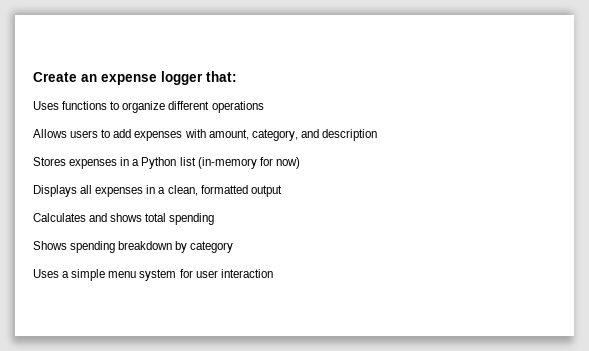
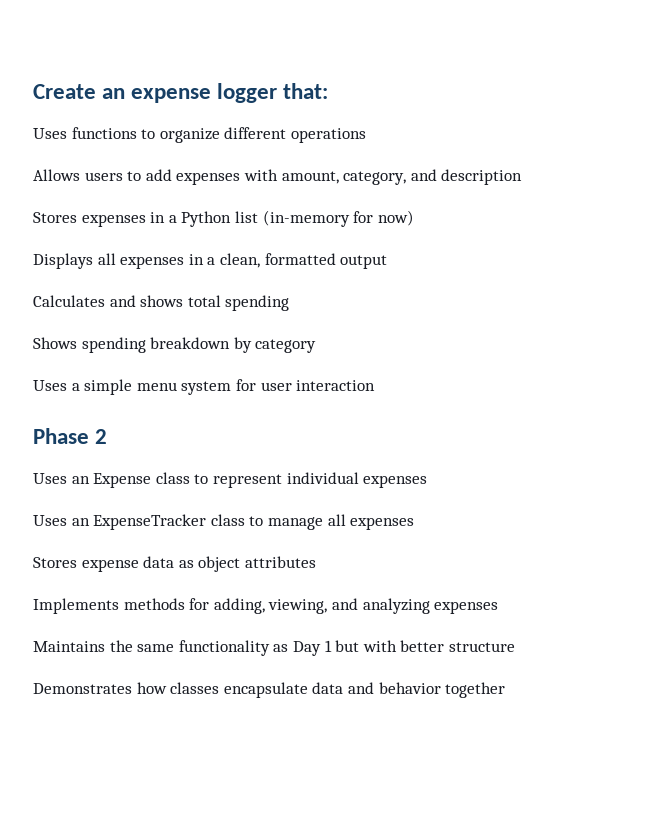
(273, 273) none -> [33,428,108,444] [33,472,428,488] [33,514,415,530] [33,556,316,572] [33,598,499,614] [33,640,515,656] [33,682,506,698] // Phase 2 // Uses an Expense class to represent individual expenses // Uses an ExpenseTracker class to manage all expenses // Stores expense data as object attributes // Implements methods for adding, viewing, and analyzing expenses // Maintains the same functionality as Day 1 but with better structure // Demonstrates how classes encapsulate data and behavior together

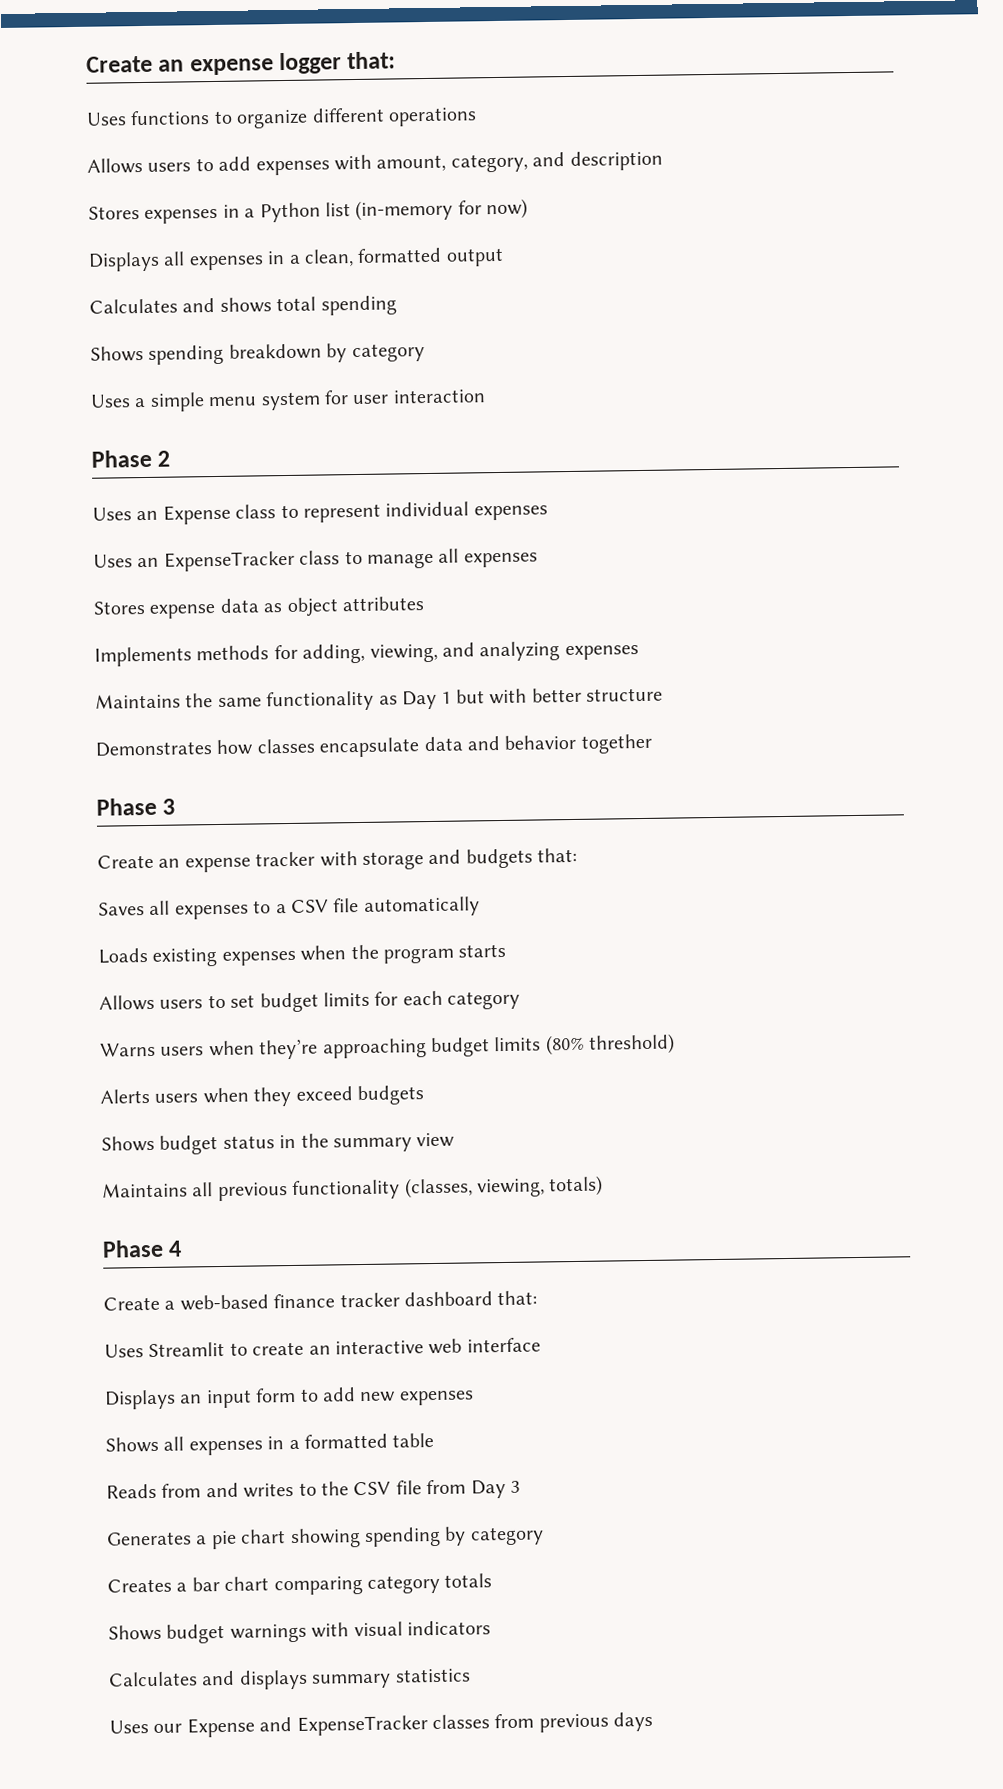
(506, 690) none -> [96,797,176,816] [97,847,578,873] [98,896,480,920] [98,943,507,967] [99,990,521,1013] [100,1033,676,1060] [100,1085,424,1107] [101,1132,456,1155] [102,1175,604,1202] [102,1239,183,1258] [103,1290,538,1311] [104,1337,541,1358] [104,1387,474,1410] [105,1432,435,1456] [106,1479,520,1499] [106,1526,544,1550] [107,1573,493,1596] [108,1620,491,1644] [108,1668,471,1690] [109,1711,654,1738] // Phase 3 // Create an expense tracker with storage and budgets that: // Saves all expenses to a CSV file automatically // Loads existing expenses when the program starts // Allows users to set budget limits for each category // Warns users when they’re approaching budget limits (80% threshold) // Alerts users when they exceed budgets // Shows budget status in the summary view // Maintains all previous functionality (classes, viewing, totals) // Phase 4 // Create a web-based finance tracker dashboard that: // Uses Streamlit to create an interactive web interface // Displays an input form to add new expenses // Shows all expenses in a formatted table // Reads from and writes to the CSV file from Day 3 // Generates a pie chart showing spending by category // Creates a bar chart comparing category totals // Shows budget warnings with visual indicators // Calculates and displays summary statistics // Uses our Expense and ExpenseTracker classes from previous days

